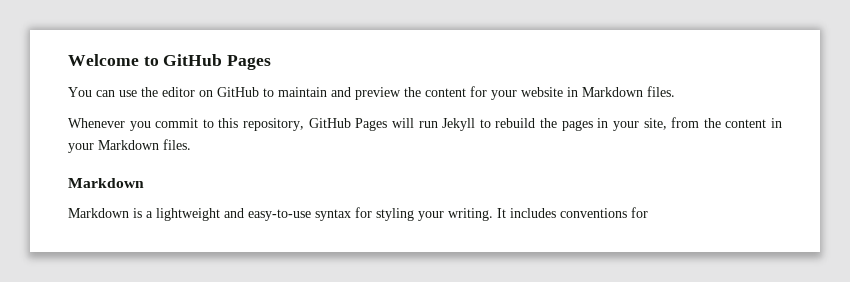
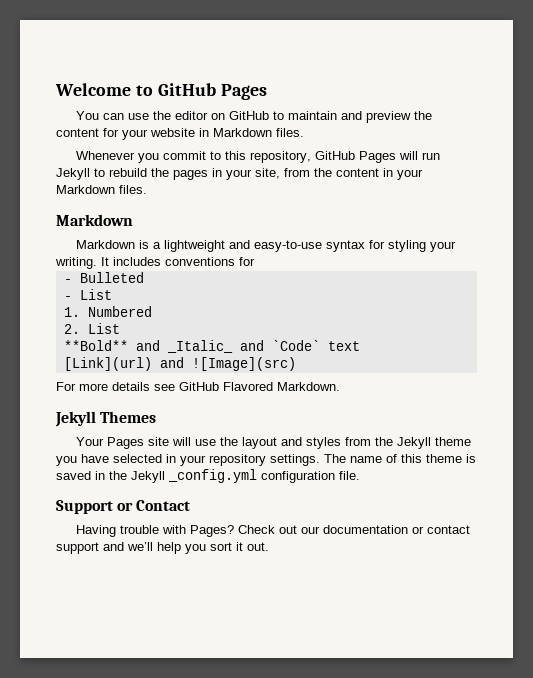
(648, 212) none -> [63,272,144,283] [63,289,112,300] [63,306,152,317] [63,323,120,334] [63,340,360,353] [63,357,296,371] [56,382,340,391] [55,411,157,427] [76,437,472,449] [56,454,476,466] [56,469,360,483] [56,500,191,514] [76,525,471,537] [56,542,269,554] // - Bulleted // - List // 1. Numbered // 2. List // **Bold** and _Italic_ and `Code` text // [Link](url) and ![Image](src) // For more details see GitHub Flavored Markdown. // Jekyll Themes // Your Pages site will use the layout and styles from the Jekyll theme you have selected in your repository settings. The name of this theme is saved in the Jekyll _config.yml configuration file. // Support or Contact // Having trouble with Pages? Check out our documentation or contact support and we’ll help you sort it out.

